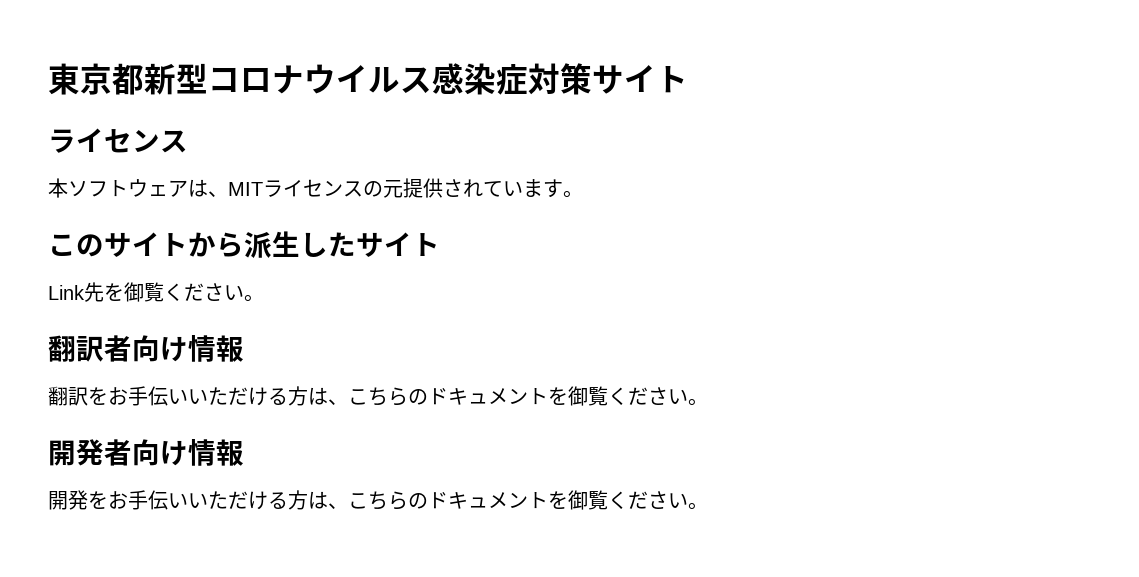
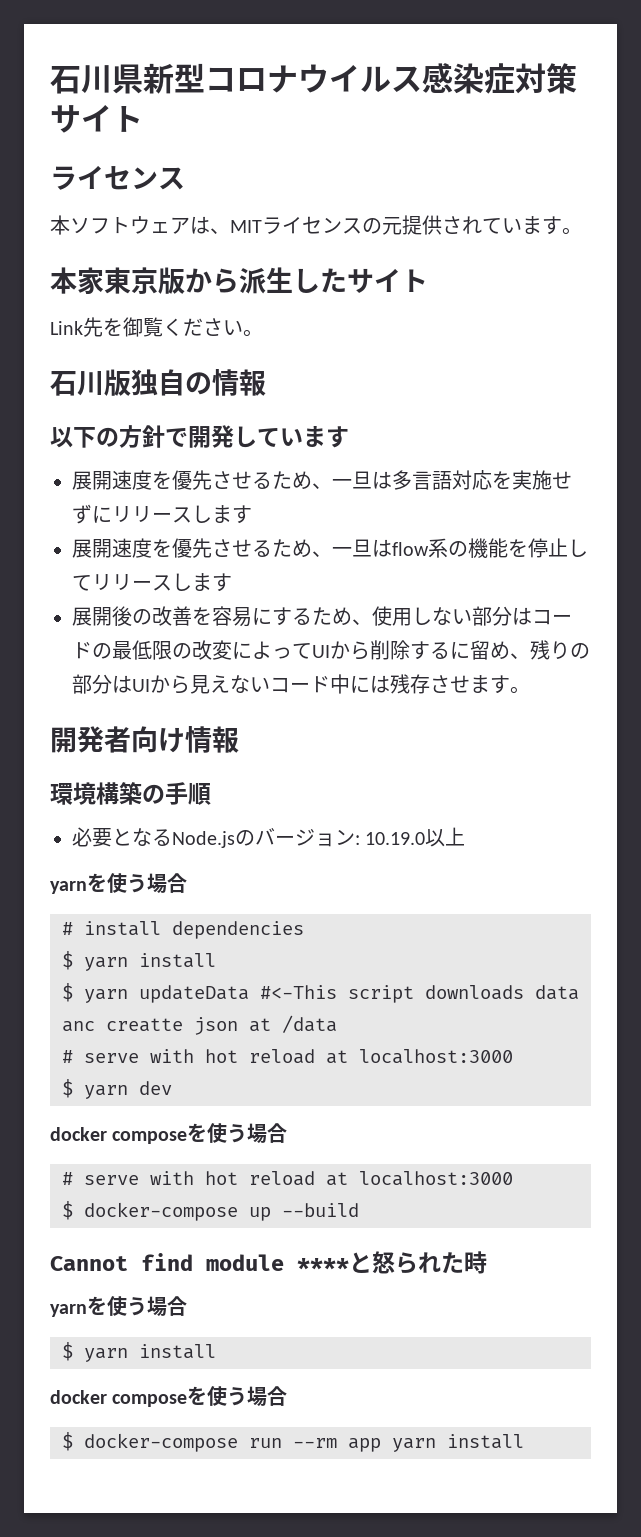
[48,63,144,95] 東京都 -> [50,64,143,94] 石川県
[48,232,188,257] このサイト -> [50,267,185,294] 本家東京版
[48,335,244,362] [48,386,708,406] [48,439,244,466] [48,490,708,510] 翻訳者向け情報 // 翻訳をお手伝いいただける方は、こちらのドキュメントを御覧ください。 // 開発者向け情報 // 開発をお手伝いいただける方は、こちらのドキュメントを御覧ください。 -> [50,369,266,396] [50,425,349,448] [72,470,572,490] [72,504,252,524] [72,538,588,558] [72,573,232,592] [72,606,572,627] [72,640,590,660] [72,674,530,694] [50,726,239,753] [50,782,211,805] [72,827,466,848] [50,873,187,894] [62,921,304,939] [62,951,216,971] [62,983,579,1003] [62,1015,337,1035] [62,1049,513,1064] [62,1079,172,1099] [50,1123,288,1144] [62,1171,513,1186] [62,1201,359,1221] [50,1251,487,1274] [50,1296,187,1317] [62,1342,216,1362] [50,1386,288,1407] [62,1432,524,1452] 石川版独自の情報 // 以下の方針で開発しています // 展開速度を優先させるため、一旦は多言語対応を実施せずにリリースします // 展開速度を優先させるため、一旦はflow系の機能を停止してリリースします // 展開後の改善を容易にするため、使用しない部分はコードの最低限の改変によってUIから削除するに留め、残りの部分はUIから見えないコード中には残存させます。 // 開発者向け情報 // 環境構築の手順 // 必要となるNode.jsのバージョン: 10.19.0以上 // yarnを使う場合 // # install dependencies // $ yarn install // $ yarn updateData #<-This script downloads data anc creatte json at /data // # serve with hot reload at localhost:3000 // $ yarn dev // docker composeを使う場合 // # serve with hot reload at localhost:3000 // $ docker-compose up --build // Cannot find module ****と怒られた時 // yarnを使う場合 // $ yarn install // docker composeを使う場合 // $ docker-compose run --rm app yarn install

